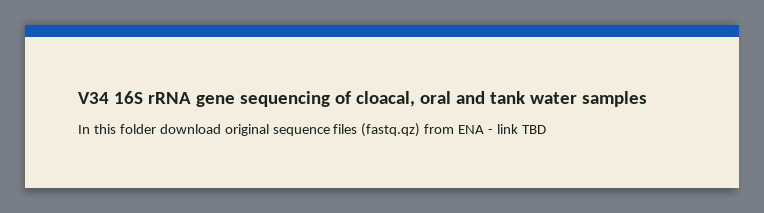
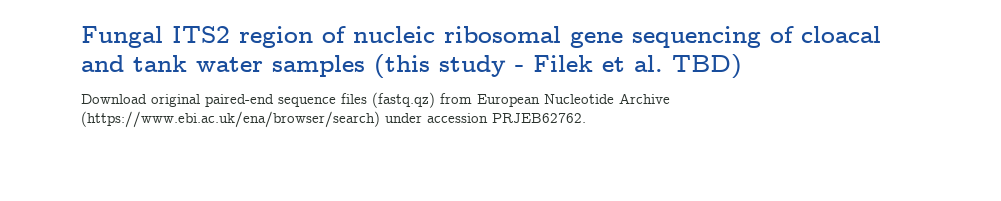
[78,91,191,104] V34 16S rRNA -> [81,26,561,48] Fungal ITS2 region of nucleic ribosomal
[355,91,451,107] cloacal, oral -> [801,26,881,43] cloacal
[78,123,546,137] // In this folder download original sequence files (fastq.qz) from ENA - link TBD -> [374,54,742,79] [81,92,670,108] [81,111,586,128] (this study - Filek et al. TBD) // Download original paired-end sequence files (fastq.qz) from European Nucleotide Archive (https://www.ebi.ac.uk/ena/browser/search) under accession PRJEB62762.

